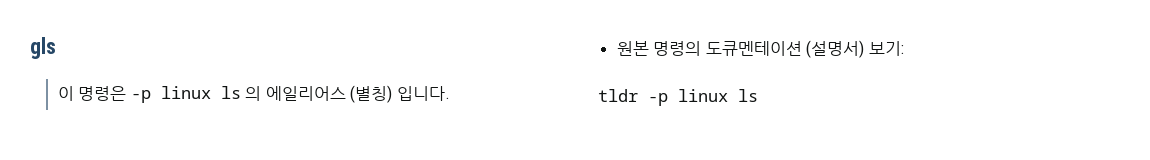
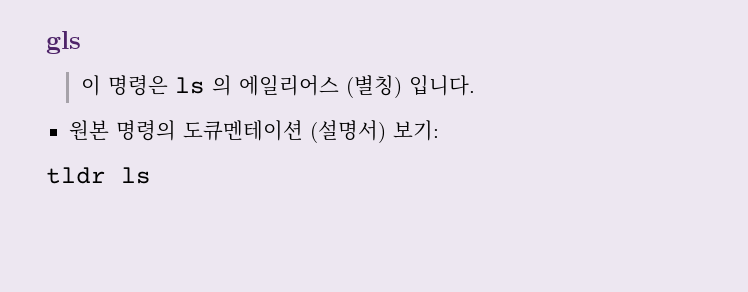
[130,86,211,103] -p linux -> (168, 85) none
[648,89,728,106] -p linux -> (106, 175) none

